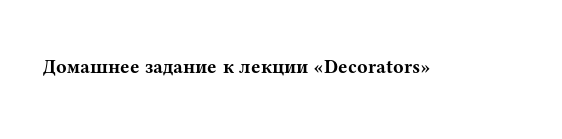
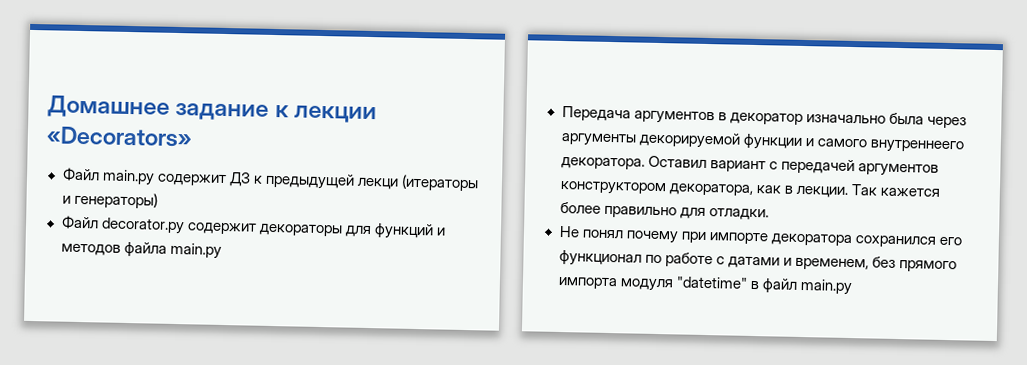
(432, 66) none -> [61,167,479,192] [61,191,158,209] [60,215,446,240] [60,241,222,259] [561,105,967,129] [560,131,964,154] [560,155,939,177] [559,180,940,198] [559,201,769,221] [558,225,962,248] [558,249,957,273] [557,276,853,296] // Файл main.py содержит ДЗ к предыдущей лекци (итераторы и генераторы) // Файл decorator.py содержит декораторы для функций и методов файла main.py // Передача аргументов в декоратор изначально была через аргументы декорируемой функции и самого внутреннеего декоратора. Оставил вариант с передачей аргументов конструктором декоратора, как в лекции. Так кажется более правильно для отладки. // Не понял почему при импорте декоратора сохранился его функционал по работе с датами и временем, без прямого импорта модуля "datetime" в файл main.py

